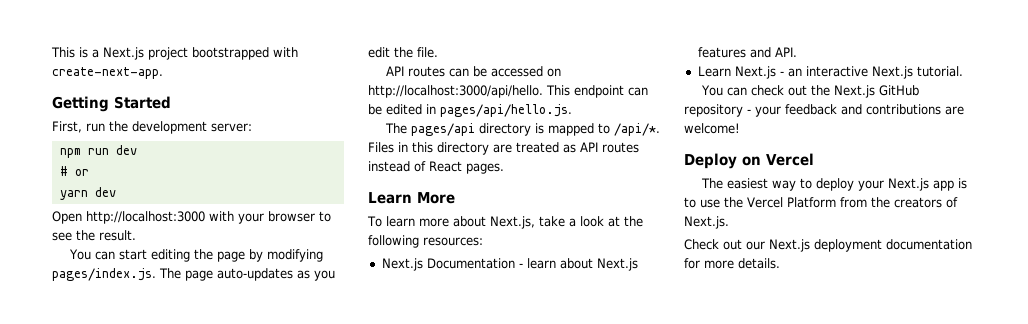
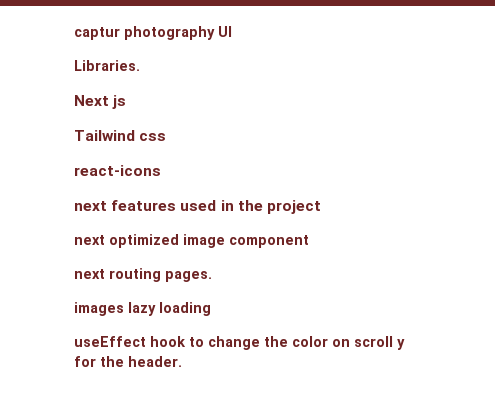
[51,47,298,60] [52,67,163,79] [52,96,171,112] [52,121,252,134] [59,145,137,158] [59,166,89,176] [59,187,116,200] [52,211,331,224] [52,230,136,241] [68,249,323,262] [52,268,335,281] [368,47,438,58] [385,66,561,77] [368,85,648,98] [368,104,572,117] [384,123,660,136] [368,142,639,155] [368,161,504,174] [368,192,455,204] [367,216,643,229] [368,235,483,248] [381,258,638,271] [697,47,797,58] [697,66,963,79] [700,85,919,98] [684,104,964,117] [684,123,740,134] [684,153,814,169] [700,178,967,191] [684,197,958,208] [684,216,729,229] [684,239,972,252] [684,258,780,269] This is a Next.js project bootstrapped with create-next-app. // Getting Started // First, run the development server: // npm run dev // # or // yarn dev // Open http://localhost:3000 with your browser to see the result. // You can start editing the page by modifying pages/index.js. The page auto-updates as you edit the file. // API routes can be accessed on http://localhost:3000/api/hello. This endpoint can be edited in pages/api/hello.js. // The pages/api directory is mapped to /api/*. Files in this directory are treated as API routes instead of React pages. // Learn More // To learn more about Next.js, take a look at the following resources: // Next.js Documentation - learn about Next.js features and API. // Learn Next.js - an interactive Next.js tutorial. // You can check out the Next.js GitHub repository - your feedback and contributions are welcome! // Deploy on Vercel // The easiest way to deploy your Next.js app is to use the Vercel Platform from the creators of Next.js. // Check out our Next.js deployment documentation for more details. -> [74,26,232,40] [74,60,140,71] [74,95,127,109] [74,130,167,141] [74,165,161,176] [74,200,321,214] [74,234,309,248] [74,268,212,282] [74,302,211,316] [74,336,405,350] [74,356,182,367] captur photography UI // Libraries. // Next js // Tailwind css // react-icons // next features used in the project // next optimized image component // next routing pages. // images lazy loading // useEffect hook to change the color on scroll y for the header.

